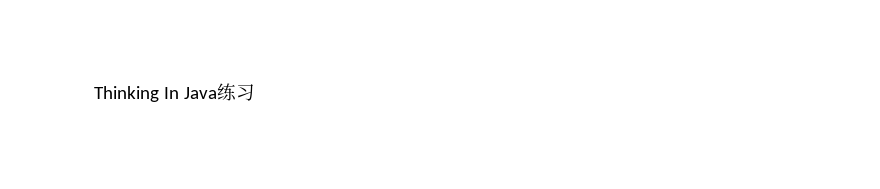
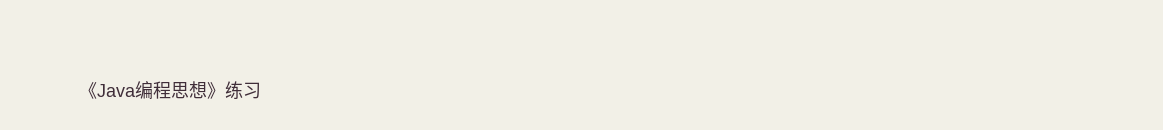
[94,86,217,102] Thinking In Java -> [79,81,225,99] 《Java编程思想》

